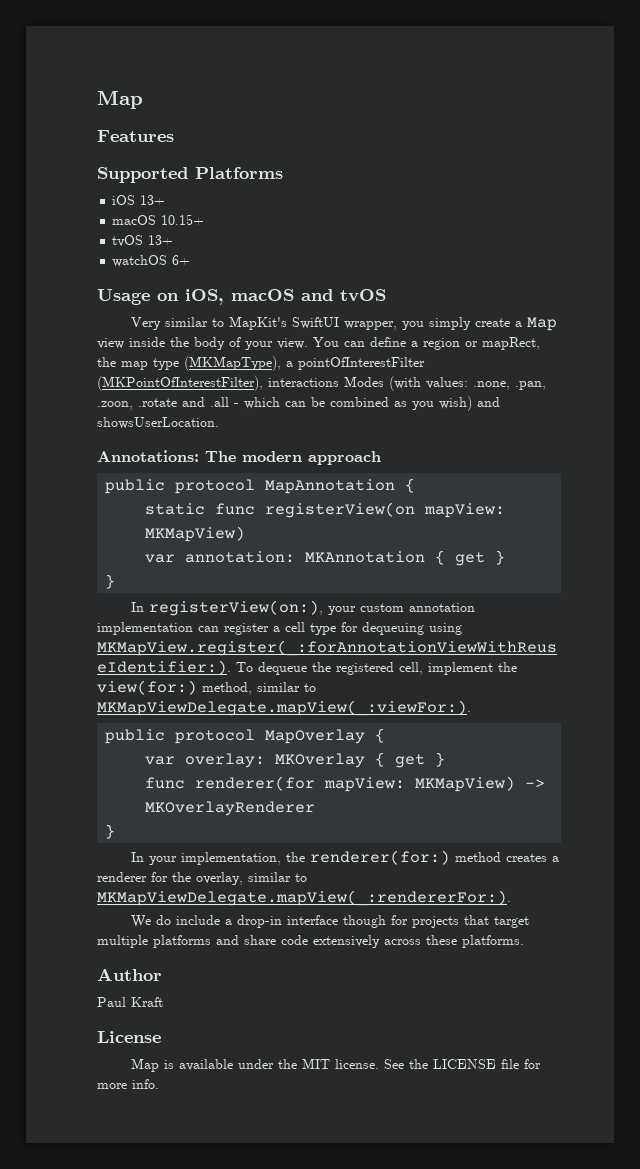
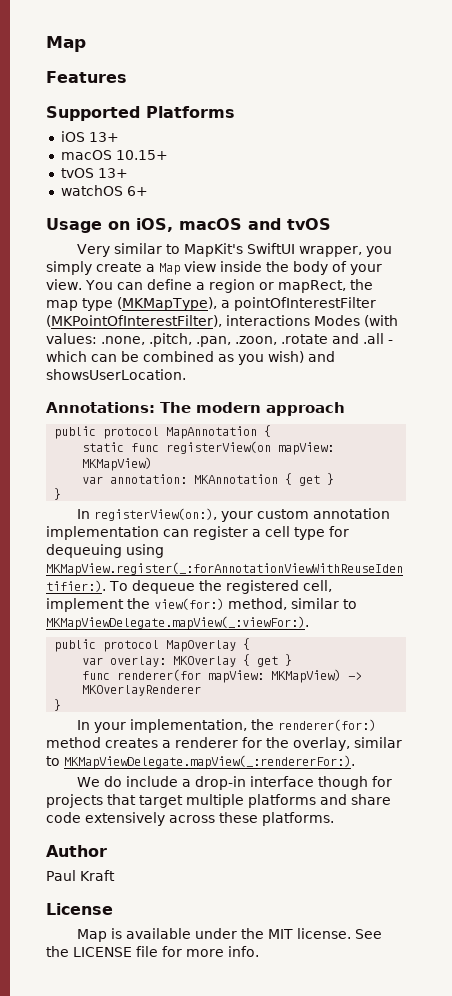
(510, 385) none -> [149,333,192,347] .pitch,

